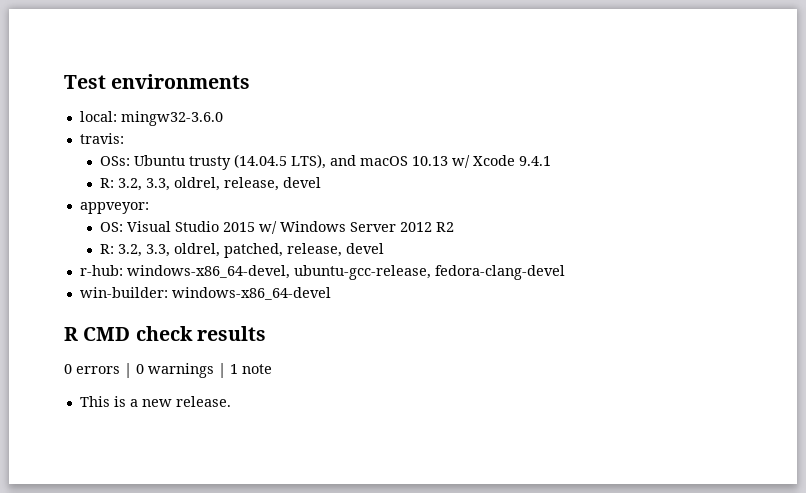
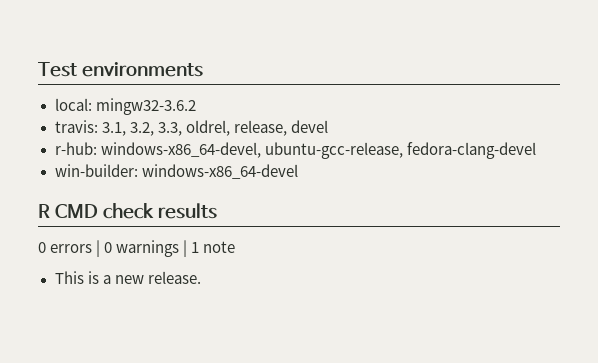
[120,111,223,126] mingw32-3.6.0 -> [95,98,196,115] mingw32-3.6.2
[100,154,552,170] [100,178,115,188] // OSs: Ubuntu trusty (14.04.5 LTS), and macOS 10.13 w/ Xcode 9.4.1 // R: -> [101,122,126,136] 3.1,
[79,202,149,214] [100,221,455,234] [100,243,385,258] // appveyor: // OS: Visual Studio 2015 w/ Windows Server 2012 R2 // R: 3.2, 3.3, oldrel, patched, release, devel -> (328, 126) none

